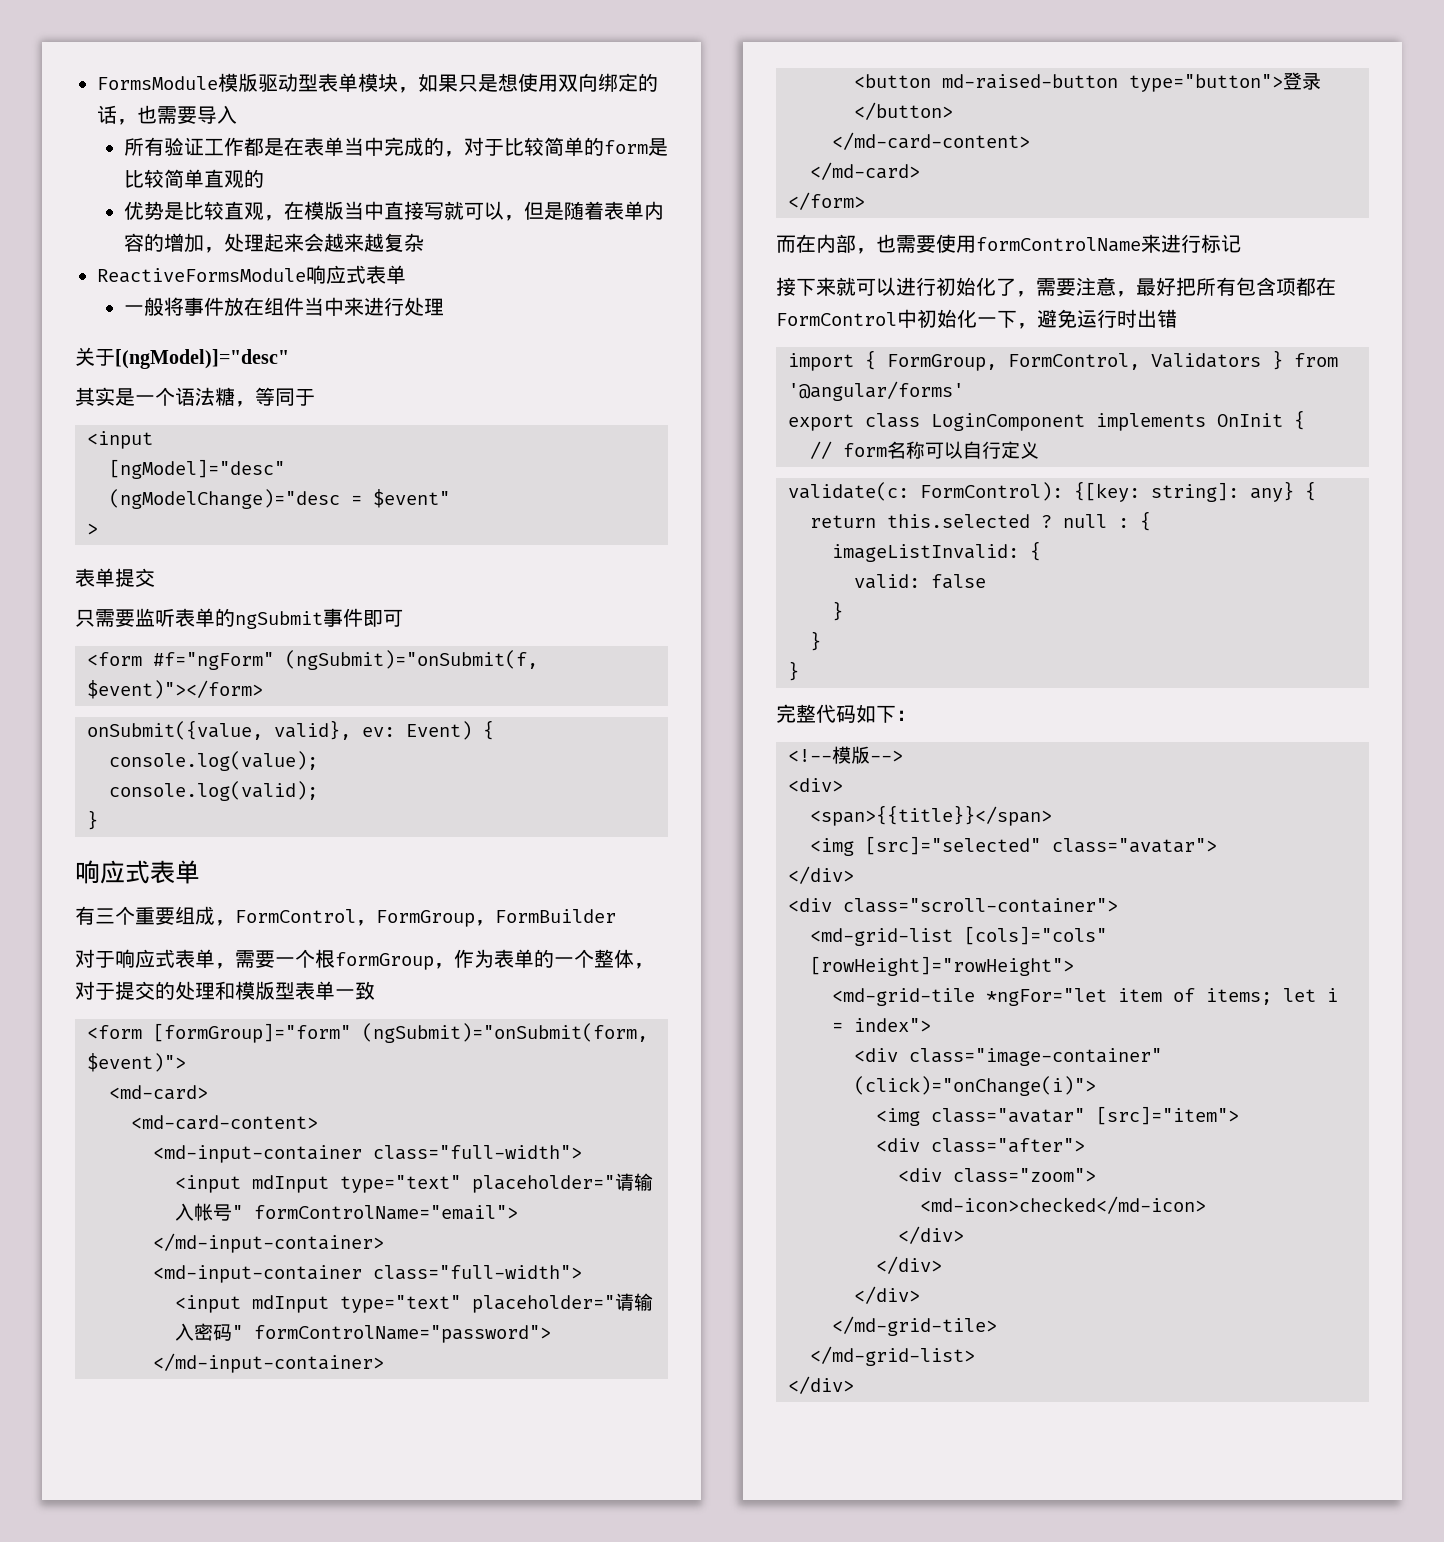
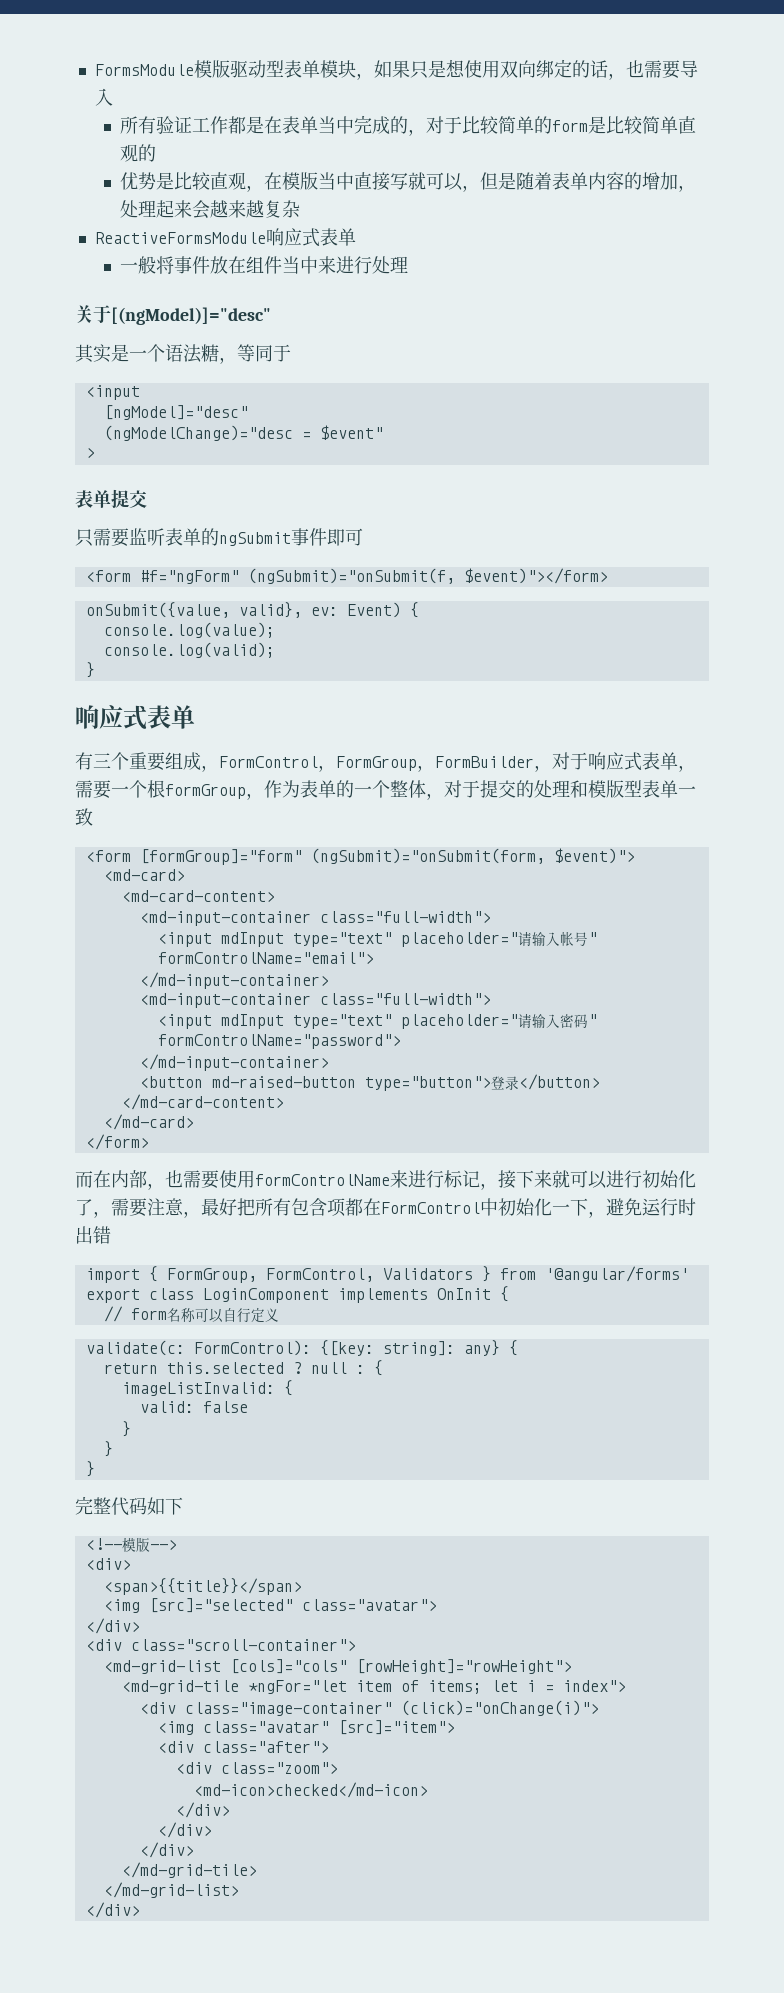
(616, 916) // -> [534,765,552,772] ，
(1241, 243) // -> [480,1183,498,1190] ，
[896,710,916,721] ： -> (183, 1506) none

